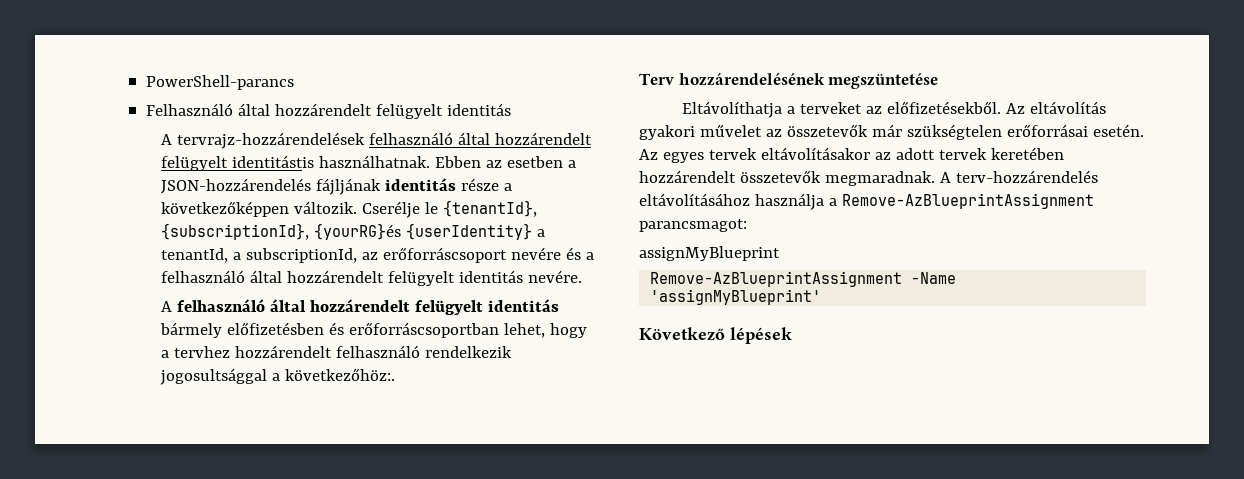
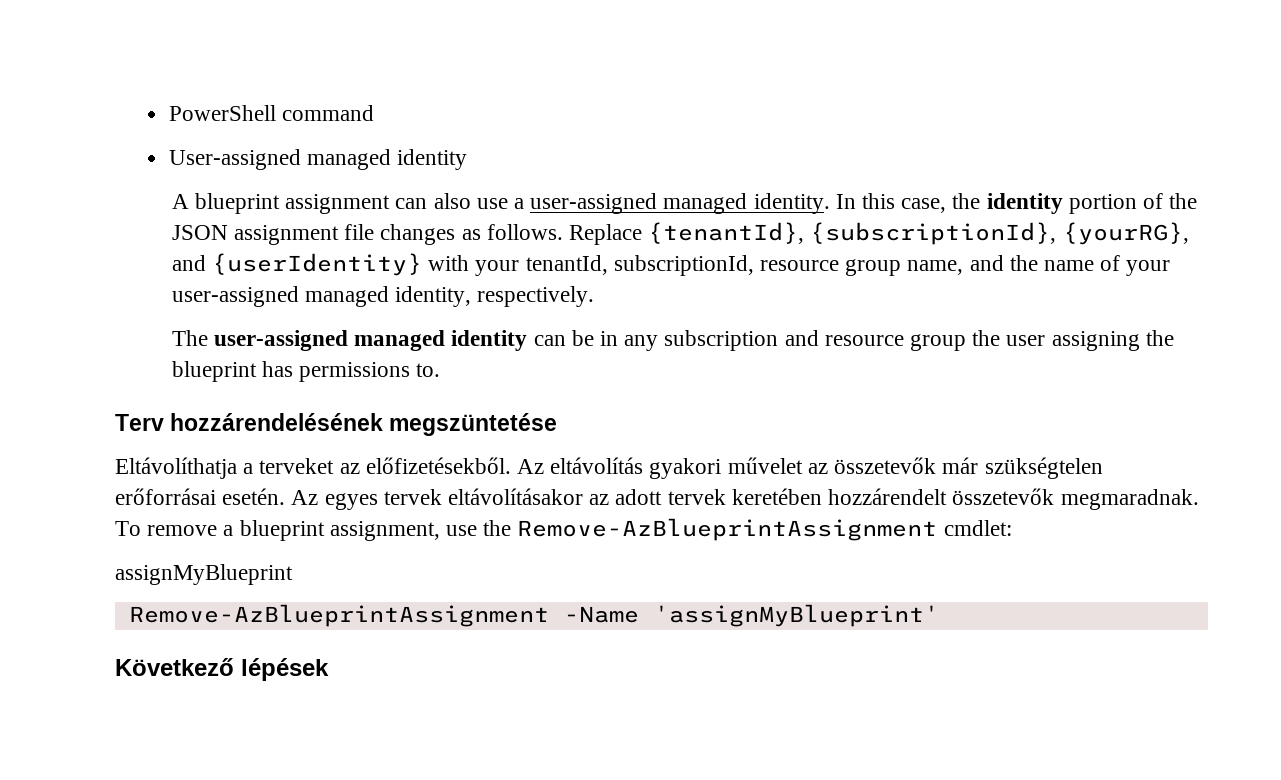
[145,75,294,90] [145,103,511,119] [160,132,592,149] [160,155,576,171] [160,178,512,195] [160,200,537,218] [160,223,545,240] [160,247,594,263] [160,270,582,286] [160,299,559,315] [159,322,587,338] [160,345,512,358] [159,368,395,385] PowerShell-parancs // Felhasználó által hozzárendelt felügyelt identitás // A tervrajz-hozzárendelések felhasználó által hozzárendelt felügyelt identitástis használhatnak. Ebben az esetben a JSON-hozzárendelés fájljának identitás része a következőképpen változik. Cserélje le {tenantId}, {subscriptionId}, {yourRG}és {userIdentity} a tenantId, a subscriptionId, az erőforráscsoport nevére és a felhasználó által hozzárendelt felügyelt identitás nevére. // A felhasználó által hozzárendelt felügyelt identitás bármely előfizetésben és erőforráscsoportban lehet, hogy a tervhez hozzárendelt felhasználó rendelkezik jogosultsággal a következőhöz:. -> [168,105,374,121] [168,149,468,170] [171,193,1198,214] [171,222,1189,245] [171,253,1171,276] [171,286,595,307] [171,330,1174,351] [171,361,441,382] PowerShell command // User-assigned managed identity // A blueprint assignment can also use a user-assigned managed identity. In this case, the identity portion of the JSON assignment file changes as follows. Replace {tenantId}, {subscriptionId}, {yourRG}, and {userIdentity} with your tenantId, subscriptionId, resource group name, and the name of your user-assigned managed identity, respectively. // The user-assigned managed identity can be in any subscription and resource group the user assigning the blueprint has permissions to.
[939,170,1098,183] [639,193,1094,210] [639,219,747,232] A terv-hozzárendelés eltávolításához használja a Remove-AzBlueprintAssignment parancsmagot: -> [115,518,1012,541] To remove a blueprint assignment, use the Remove-AzBlueprintAssignment cmdlet:

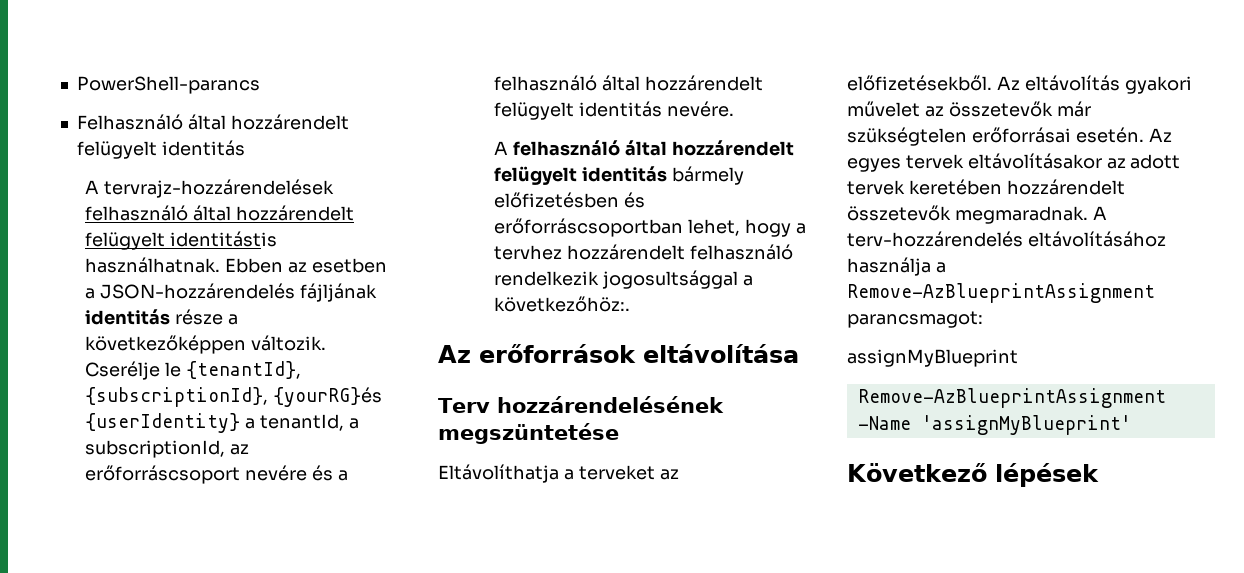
[168,105,374,121] [168,149,468,170] [171,193,1198,214] [171,222,1189,245] [171,253,1171,276] [171,286,595,307] [171,330,1174,351] [171,361,441,382] PowerShell command // User-assigned managed identity // A blueprint assignment can also use a user-assigned managed identity. In this case, the identity portion of the JSON assignment file changes as follows. Replace {tenantId}, {subscriptionId}, {yourRG}, and {userIdentity} with your tenantId, subscriptionId, resource group name, and the name of your user-assigned managed identity, respectively. // The user-assigned managed identity can be in any subscription and resource group the user assigning the blueprint has permissions to. -> [76,76,260,94] [76,114,349,130] [76,140,245,159] [85,179,335,198] [85,205,354,221] [85,231,278,250] [85,257,387,273] [85,283,377,302] [85,309,238,325] [85,335,327,354] [85,361,301,380] [85,387,383,407] [85,413,359,433] [85,440,250,458] [85,465,348,484] [494,75,763,91] [494,101,734,120] [494,140,794,156] [494,166,744,185] [494,192,646,208] [494,218,806,237] [494,244,793,260] [494,270,753,289] [494,296,631,312] [438,344,799,363] PowerShell-parancs // Felhasználó által hozzárendelt felügyelt identitás // A tervrajz-hozzárendelések felhasználó által hozzárendelt felügyelt identitástis használhatnak. Ebben az esetben a JSON-hozzárendelés fájljának identitás része a következőképpen változik. Cserélje le {tenantId}, {subscriptionId}, {yourRG}és {userIdentity} a tenantId, a subscriptionId, az erőforráscsoport nevére és a felhasználó által hozzárendelt felügyelt identitás nevére. // A felhasználó által hozzárendelt felügyelt identitás bármely előfizetésben és erőforráscsoportban lehet, hogy a tervhez hozzárendelt felhasználó rendelkezik jogosultsággal a következőhöz:. // Az erőforrások eltávolítása
[115,518,1012,541] To remove a blueprint assignment, use the Remove-AzBlueprintAssignment cmdlet: -> [1092,206,1107,220] [847,231,1166,247] [847,257,946,276] [847,283,1155,303] [847,311,983,328] A terv-hozzárendelés eltávolításához használja a Remove-AzBlueprintAssignment parancsmagot:

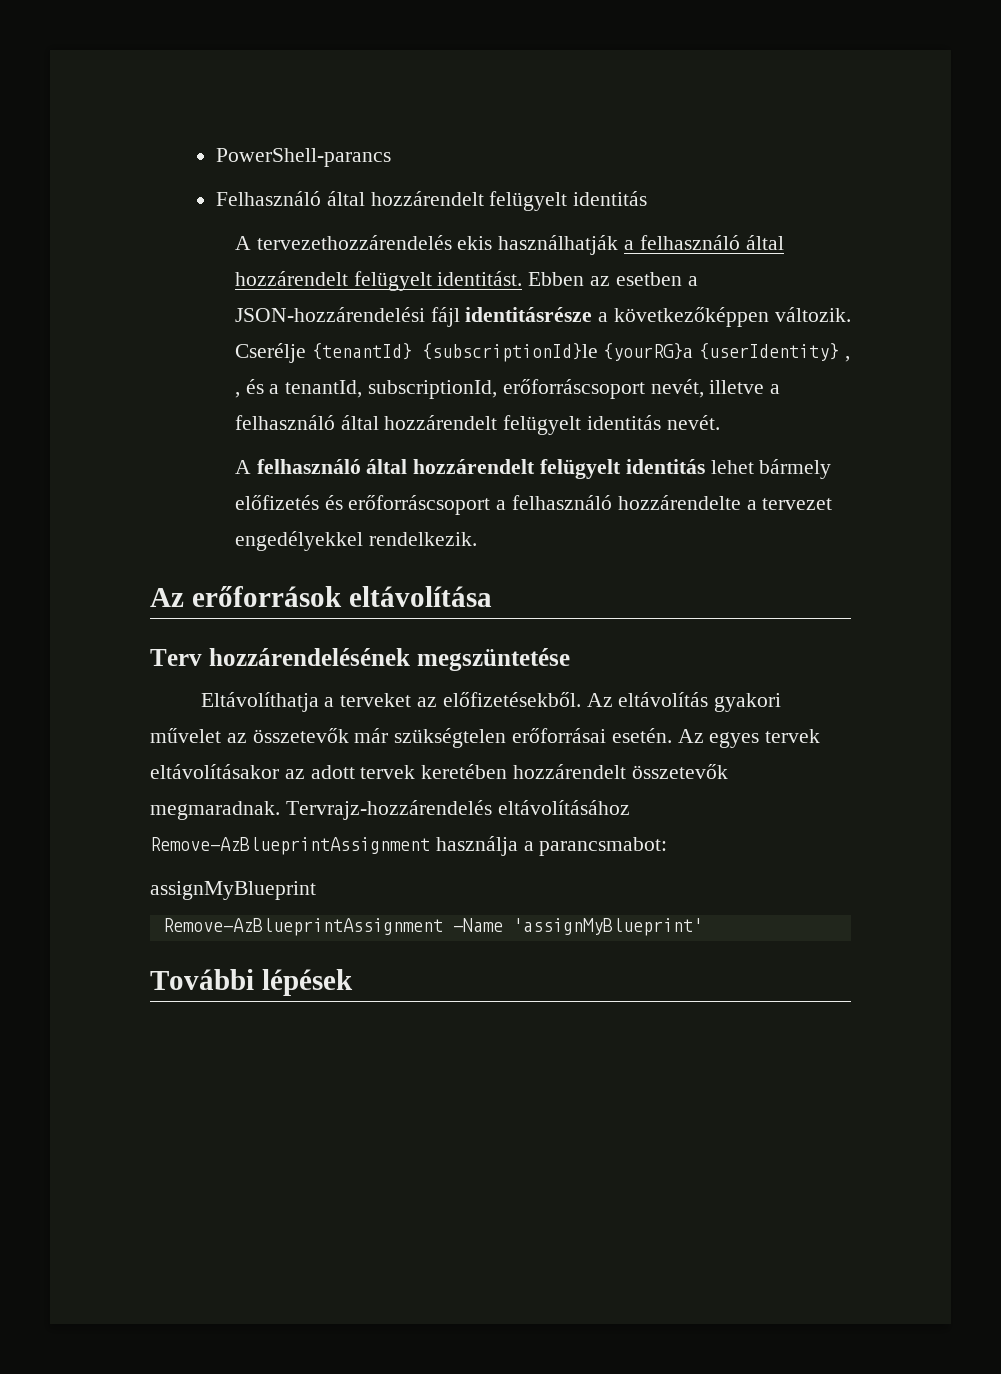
[104,179,335,198] [85,205,354,221] [85,231,278,250] [85,257,221,273] tervrajz-hozzárendelések felhasználó által hozzárendelt felügyelt identitástis használhatnak. -> [256,235,784,255] [234,271,523,291] tervezethozzárendelés ekis használhatják a felhasználó által hozzárendelt felügyelt identitást.
[100,283,377,302] [85,309,238,325] [85,335,327,354] [85,361,301,380] [85,387,383,407] [85,413,359,433] [85,440,250,458] [85,465,333,484] JSON-hozzárendelés fájljának identitás része a következőképpen változik. Cserélje le {tenantId}, {subscriptionId}, {yourRG}és {userIdentity} a tenantId, a subscriptionId, az erőforráscsoport nevére és -> [234,307,851,327] [234,343,850,363] [234,379,765,399] JSON-hozzárendelési fájl identitásrésze a következőképpen változik. Cserélje {tenantId} {subscriptionId}le {yourRG}a {userIdentity} , , és a tenantId, subscriptionId, erőforráscsoport nevét, illetve
[666,101,734,117] nevére. -> [666,415,720,430] nevét.
[671,166,744,185] [494,192,646,208] [494,218,806,237] [494,244,793,260] [494,270,753,289] [494,296,631,312] bármely előfizetésben és erőforráscsoportban lehet, hogy a tervhez hozzárendelt felhasználó rendelkezik jogosultsággal a következőhöz:. -> [710,459,832,479] [234,495,833,515] [234,531,477,551] lehet bármely előfizetés és erőforráscsoport a felhasználó hozzárendelte a tervezet engedélyekkel rendelkezik.
[1092,206,1107,220] [847,231,1166,247] [847,257,946,276] [847,283,1155,303] [847,311,983,328] A terv-hozzárendelés eltávolításához használja a Remove-AzBlueprintAssignment parancsmagot: -> [285,800,630,820] [150,836,668,856] Tervrajz-hozzárendelés eltávolításához Remove-AzBlueprintAssignment használja a parancsmabot:
[847,463,987,482] Következő -> [150,969,254,990] További

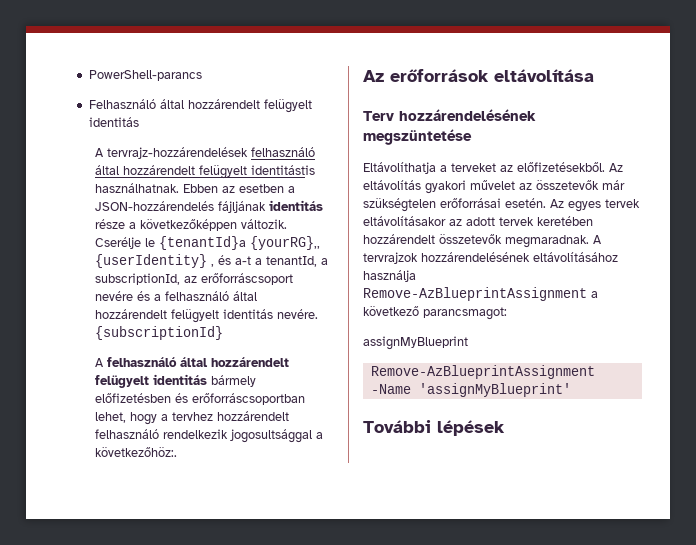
[256,235,784,255] [234,271,523,291] tervezethozzárendelés ekis használhatják a felhasználó által hozzárendelt felügyelt identitást. -> [107,147,316,159] [95,165,316,179] [95,183,180,193] tervrajz-hozzárendelések felhasználó által hozzárendelt felügyelt identitástis használhatnak.
[234,307,851,327] [234,343,850,363] [234,379,765,399] JSON-hozzárendelési fájl identitásrésze a következőképpen változik. Cserélje {tenantId} {subscriptionId}le {yourRG}a {userIdentity} , , és a tenantId, subscriptionId, erőforráscsoport nevét, illetve -> [95,200,324,213] [95,219,288,231] [95,236,321,250] [95,254,329,268] [95,273,294,285] [95,291,151,301] JSON-hozzárendelés fájljának identitás része a következőképpen változik. Cserélje le {tenantId}a {yourRG},, {userIdentity} , és a-t a tenantId, a subscriptionId, az erőforráscsoport nevére és
[666,415,720,430] nevét. -> [277,309,319,319] [95,326,224,340] nevére. {subscriptionId}
[710,459,832,479] [234,495,833,515] [234,531,477,551] lehet bármely előfizetés és erőforráscsoport a felhasználó hozzárendelte a tervezet engedélyekkel rendelkezik. -> [211,375,257,387] [95,393,306,405] [95,411,290,425] [95,429,324,443] [95,447,178,457] bármely előfizetésben és erőforráscsoportban lehet, hogy a tervhez hozzárendelt felhasználó rendelkezik jogosultsággal a következőhöz:.
[285,800,630,820] [150,836,668,856] Tervrajz-hozzárendelés eltávolításához Remove-AzBlueprintAssignment használja a parancsmabot: -> [593,235,602,244] [363,252,618,264] [363,270,416,282] [363,287,598,301] [363,306,507,320] A tervrajzok hozzárendelésének eltávolításához használja Remove-AzBlueprintAssignment a következő parancsmagot:

